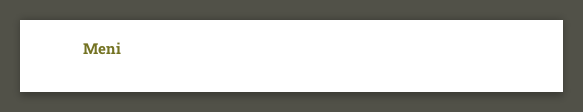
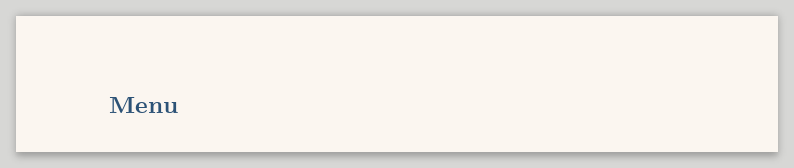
[83,42,121,55] Meni -> [109,97,178,113] Menu

